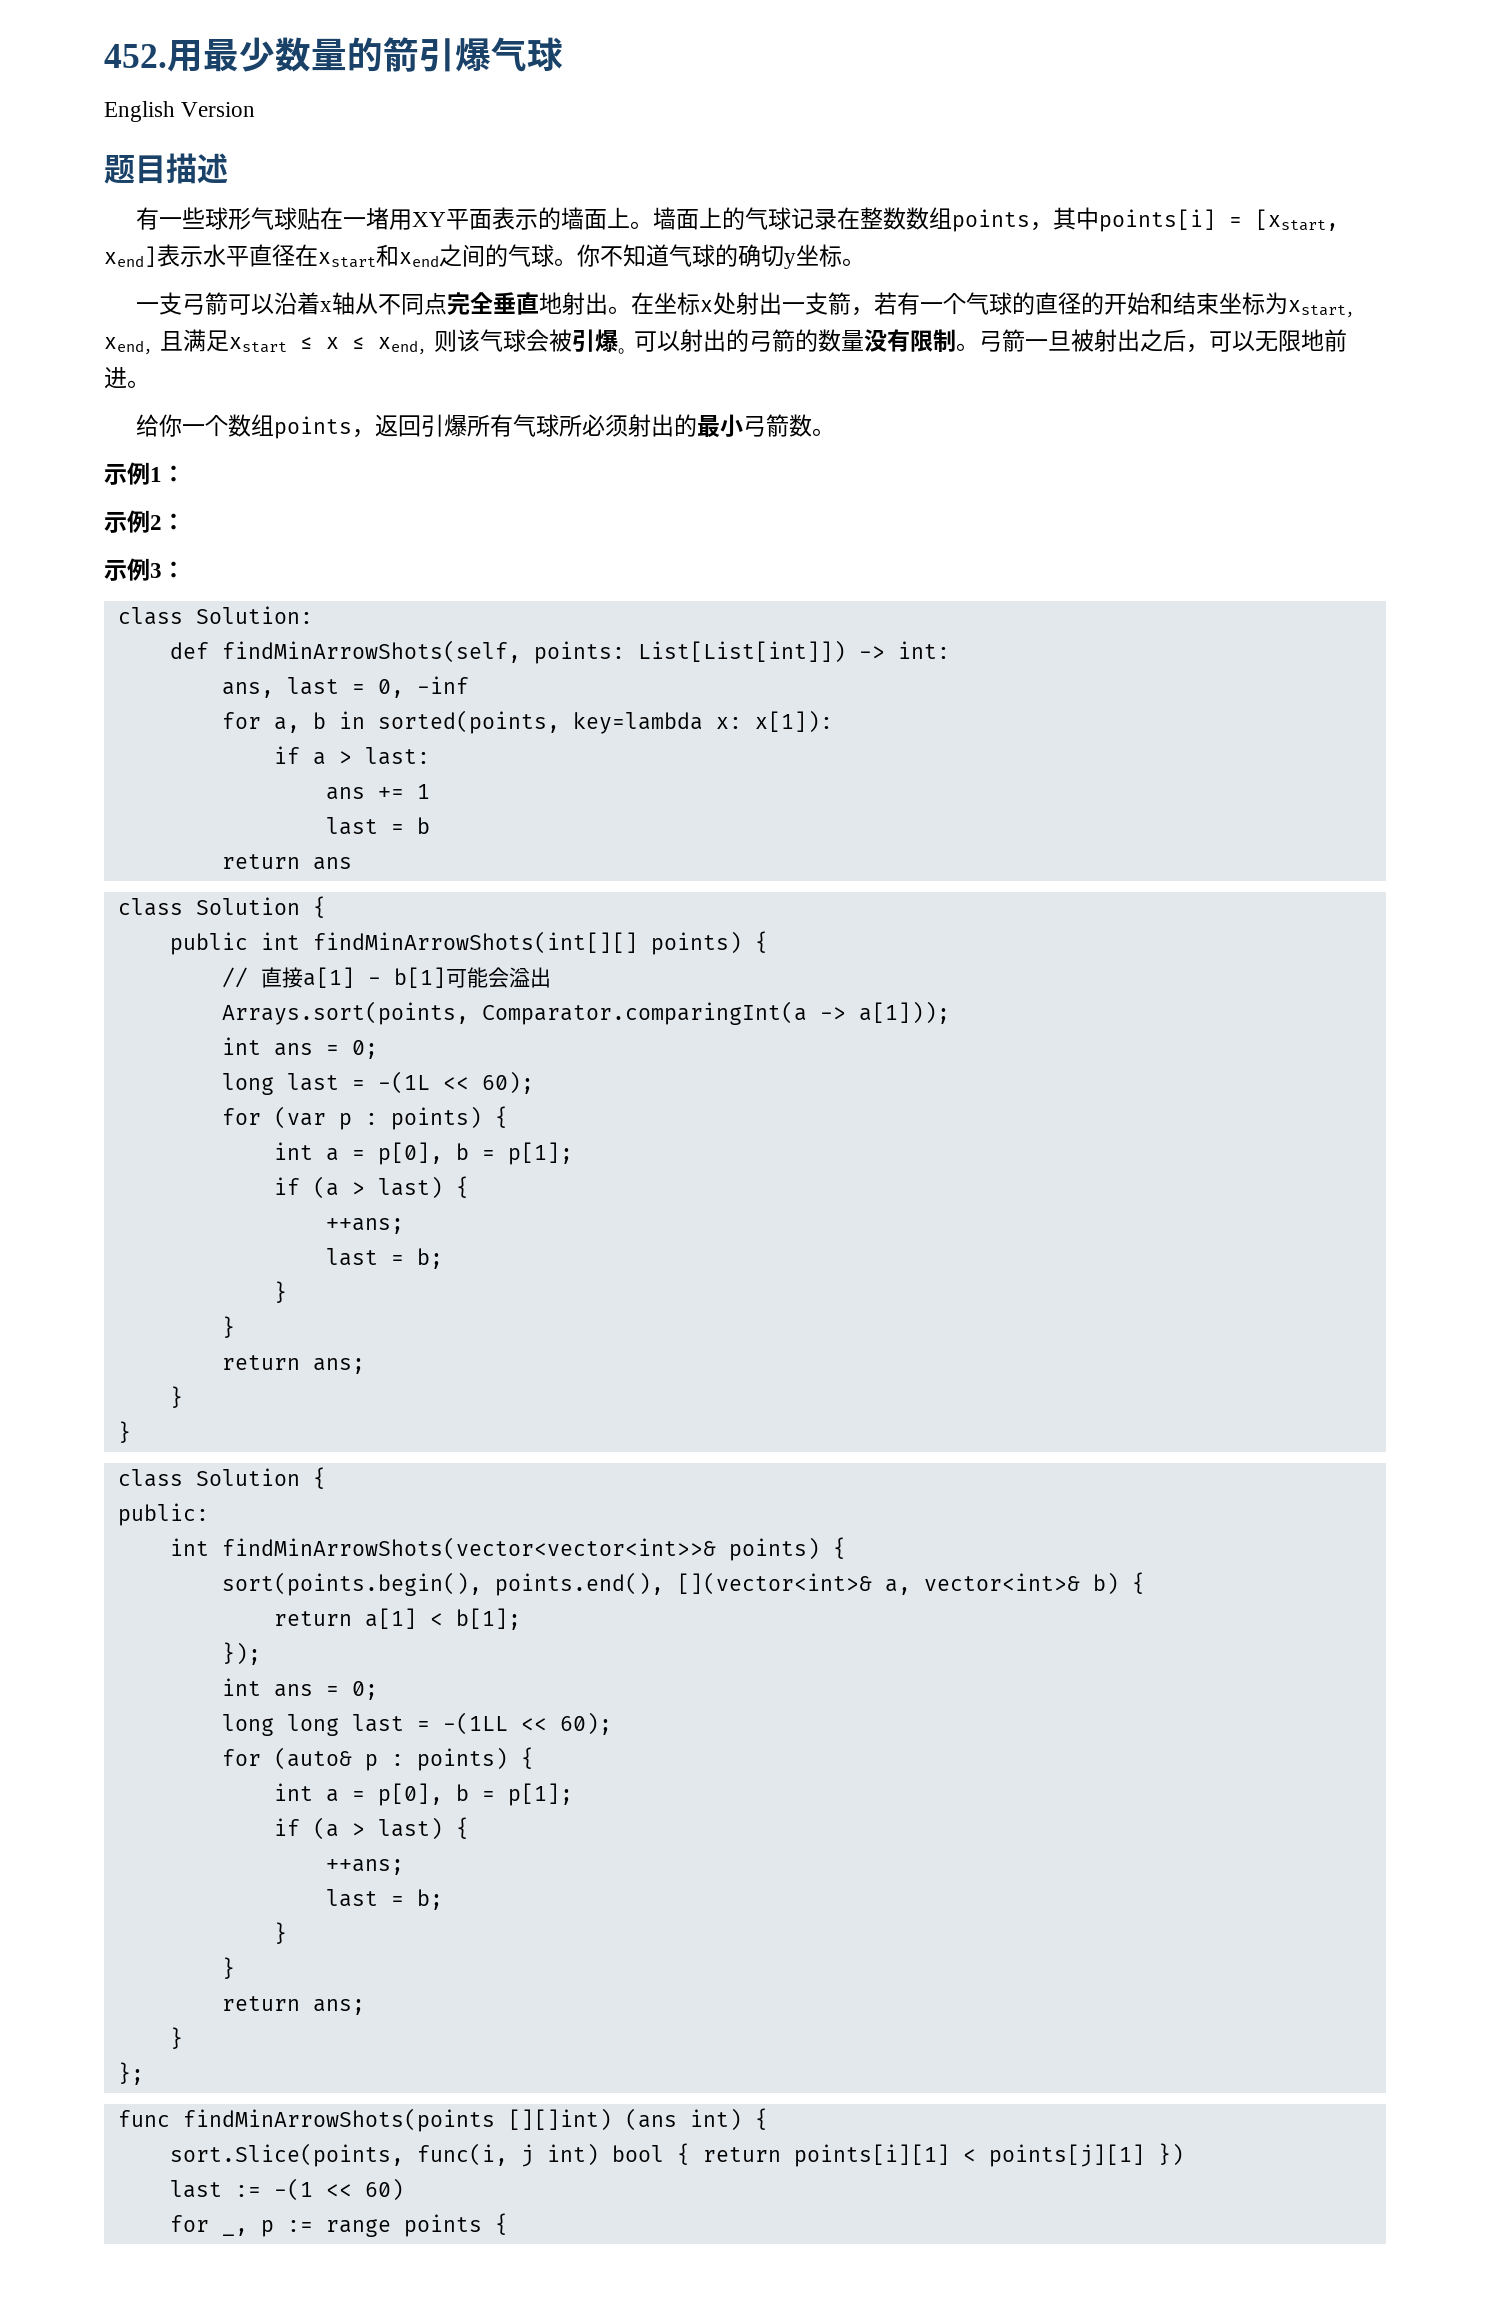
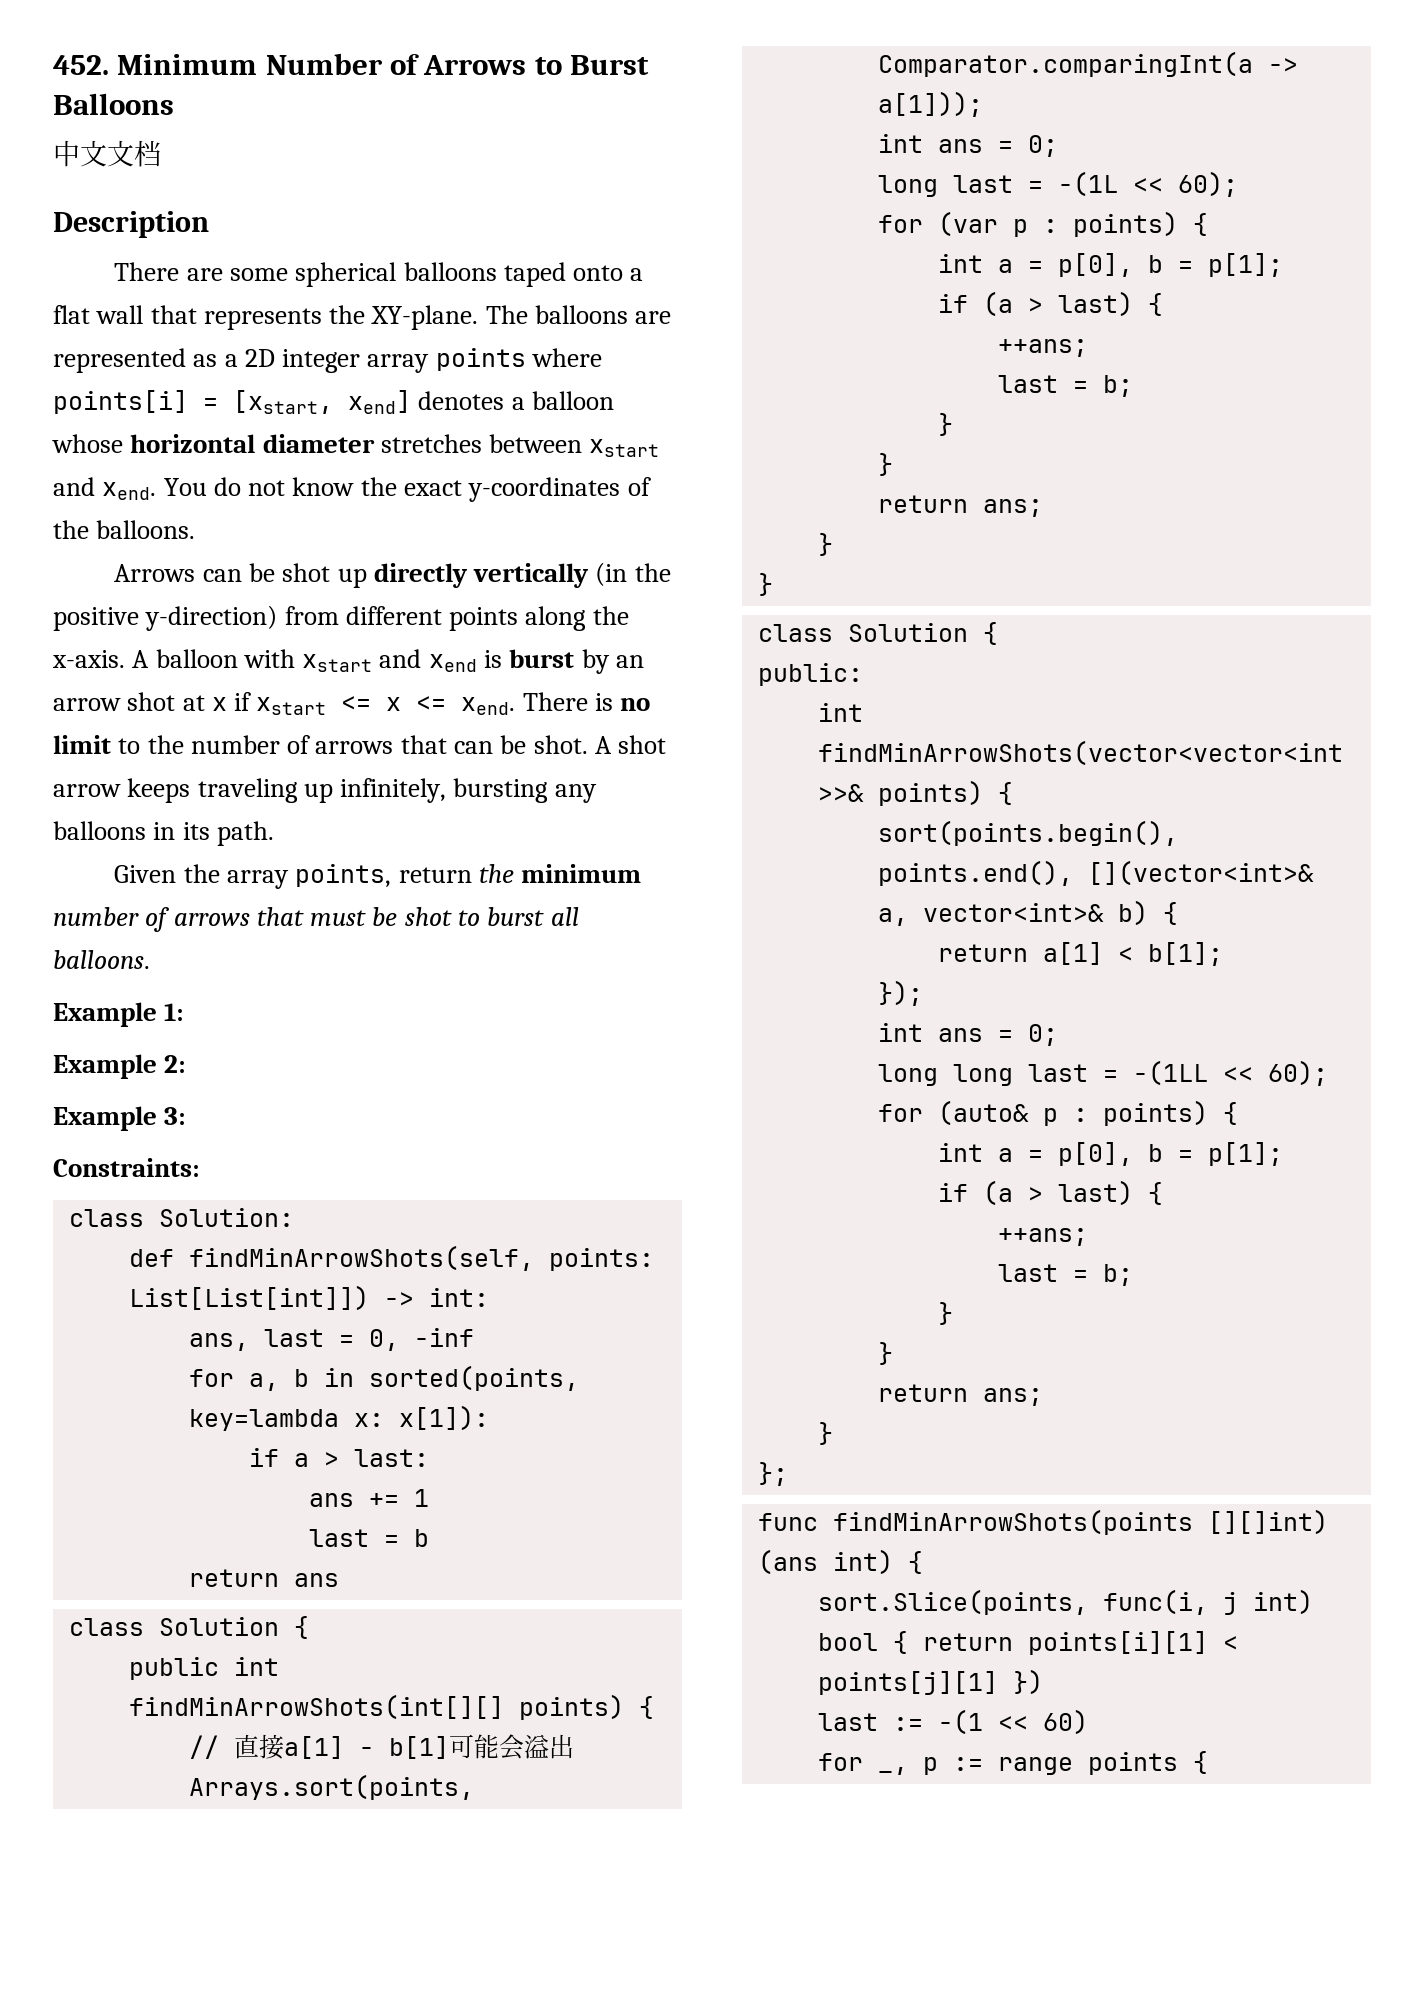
[167,37,563,72] [104,101,256,122] [104,153,228,184] [135,207,1339,232] [104,244,865,269] [135,292,1362,318] [104,329,1347,355] [104,367,150,389] [135,414,835,439] [104,462,185,485] [104,510,185,533] [104,558,185,581] 用最少数量的箭引爆气球 // English Version // 题目描述 // 有一些球形气球贴在一堵用XY平面表示的墙面上。墙面上的气球记录在整数数组points，其中points[i] = [xstart, xend]表示水平直径在xstart和xend之间的气球。你不知道气球的确切y坐标。 // 一支弓箭可以沿着x轴从不同点完全垂直地射出。在坐标x处射出一支箭，若有一个气球的直径的开始和结束坐标为xstart，xend，且满足xstart ≤ x ≤ xend，则该气球会被引爆。可以射出的弓箭的数量没有限制。弓箭一旦被射出之后，可以无限地前进。 // 给你一个数组points，返回引爆所有气球所必须射出的最小弓箭数。 // 示例1： // 示例2： // 示例3： -> [117,53,650,75] [53,93,174,115] [53,140,161,167] [53,211,209,238] [114,262,644,287] [53,305,672,330] [53,348,603,373] [53,390,614,414] [52,434,660,457] [53,477,651,502] [53,520,196,539] [114,562,671,588] [53,605,629,631] [52,649,644,674] [53,692,651,715] [53,735,667,754] [53,778,597,803] [53,821,274,846] [114,864,642,889] [53,907,579,932] [53,950,150,969] [53,1002,185,1027] [53,1054,187,1079] [53,1106,187,1131] [53,1158,200,1177] Minimum Number of Arrows to Burst Balloons // 中文文档 // Description // There are some spherical balloons taped onto a flat wall that represents the XY-plane. The balloons are represented as a 2D integer array points where points[i] = [xstart, xend] denotes a balloon whose horizontal diameter stretches between xstart and xend. You do not know the exact y-coordinates of the balloons. // Arrows can be shot up directly vertically (in the positive y-direction) from different points along the x-axis. A balloon with xstart and xend is burst by an arrow shot at x if xstart <= x <= xend. There is no limit to the number of arrows that can be shot. A shot arrow keeps traveling up infinitely, bursting any balloons in its path. // Given the array points, return the minimum number of arrows that must be shot to burst all balloons. // Example 1: // Example 2: // Example 3: // Constraints:

